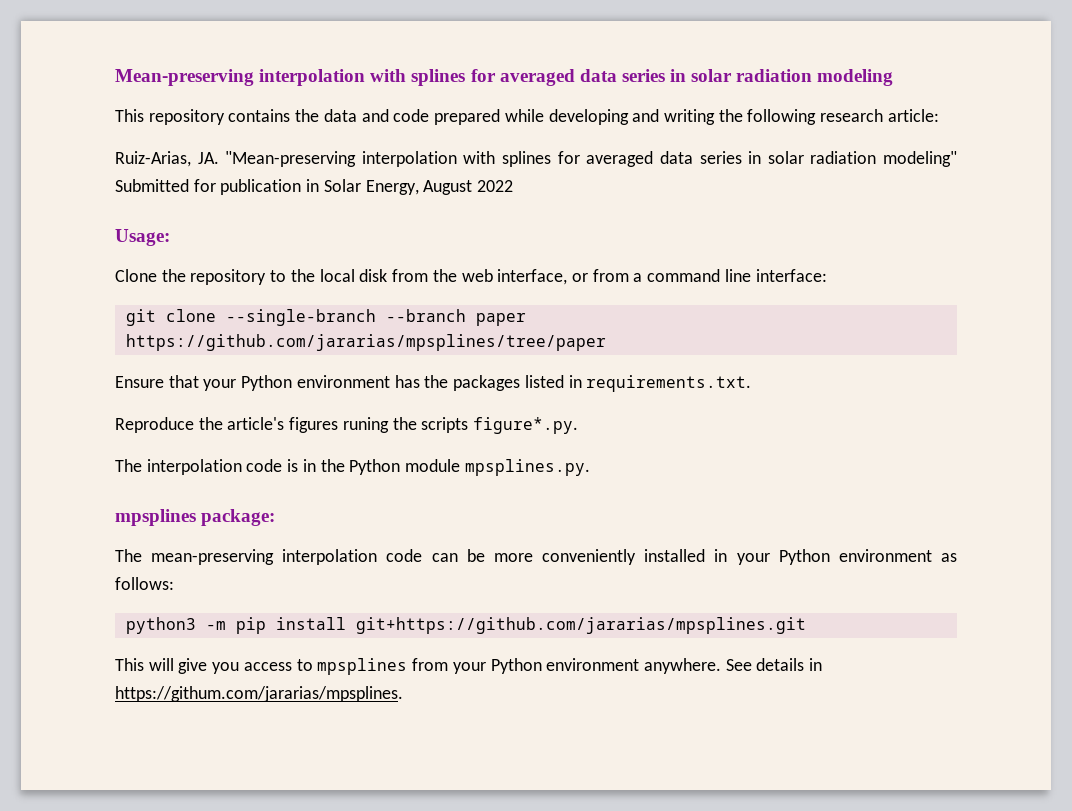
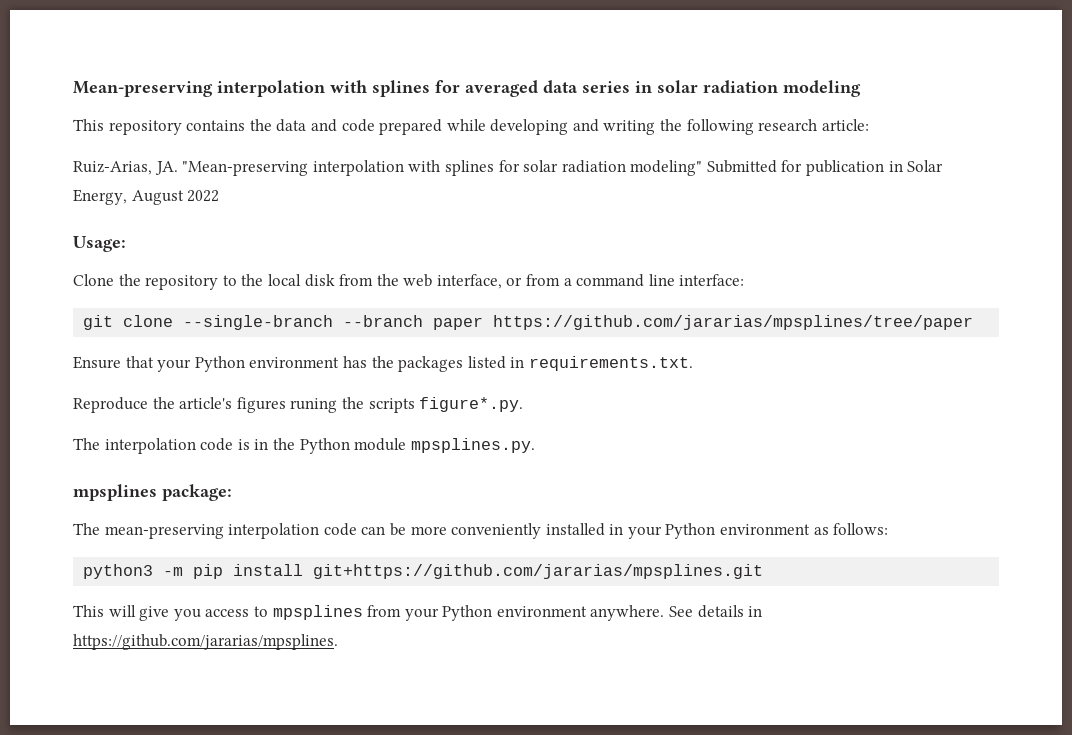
[586,151,762,167] averaged data series in -> (520, 166) none
[115,686,403,702] https://githum.com/jararias/mpsplines. -> [73,634,338,650] https://github.com/jararias/mpsplines.

